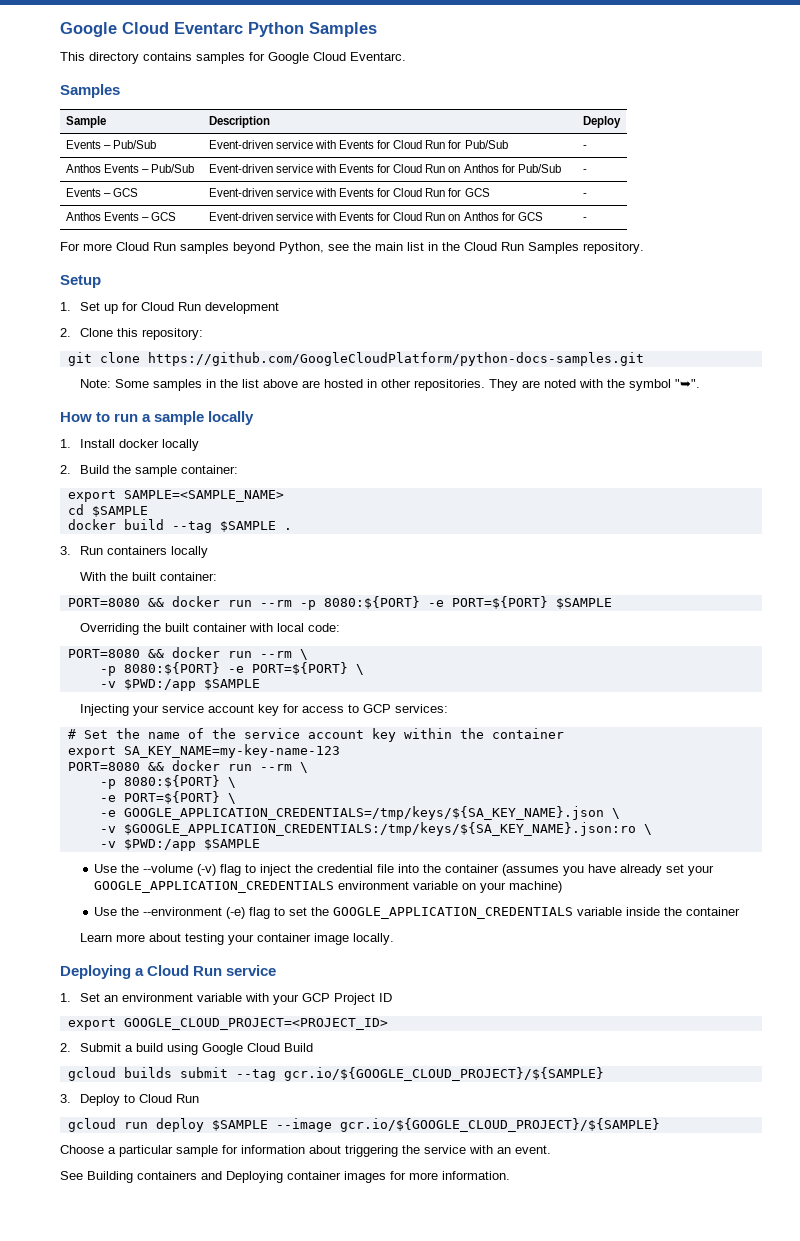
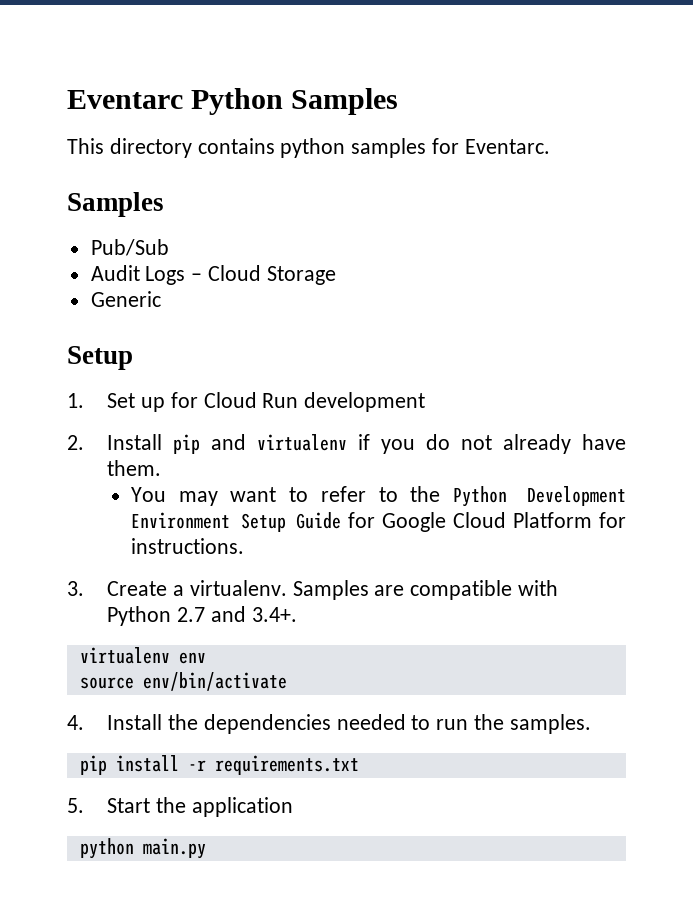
[60,22,169,37] Google Cloud -> (67, 99) none
(192, 56) none -> [280,138,346,158] python
[268,52,346,64] Google Cloud -> (460, 146) none
[65,116,106,128] [208,116,270,128] [582,116,621,128] [65,140,156,149] [208,140,508,149] [582,145,587,149] [65,164,195,173] [208,164,561,173] [582,169,587,173] [65,188,138,197] [208,188,490,197] [582,193,587,197] [65,212,177,221] [208,212,543,221] [582,217,587,221] [60,242,644,254] // Sample | Description | Deploy // Events – Pub/Sub | Event-driven service with Events for Cloud Run for Pub/Sub | - // Anthos Events – Pub/Sub | Event-driven service with Events for Cloud Run on Anthos for Pub/Sub | - // Events – GCS | Event-driven service with Events for Cloud Run for GCS | - // Anthos Events – GCS | Event-driven service with Events for Cloud Run on Anthos for GCS | - // For more Cloud Run samples beyond Python, see the main list in the Cloud Run Samples repository. -> [90,239,169,256] [90,265,336,285] [90,291,161,307] // Pub/Sub // Audit Logs – Cloud Storage // Generic
[80,328,204,340] [67,352,644,366] [80,379,701,391] [60,411,255,425] [60,439,200,451] [60,465,239,477] [67,490,284,502] [67,504,148,517] [67,519,292,533] [60,546,209,558] [80,572,218,581] [67,596,612,610] [80,623,341,635] [67,647,308,660] [99,662,364,676] [99,679,260,691] [80,704,449,716] [67,728,564,742] [67,744,340,758] [67,760,308,773] [99,775,236,789] [99,791,236,804] [99,806,620,820] [99,822,652,836] [99,839,260,851] [94,864,715,876] [94,881,563,893] [94,907,741,919] [80,933,395,945] [60,965,277,979] [60,993,393,1005] [67,1018,388,1030] [60,1043,314,1055] [67,1067,604,1081] [60,1094,200,1106] [67,1118,660,1132] [60,1145,551,1157] [60,1171,510,1183] Clone this repository: // git clone https://github.com/GoogleCloudPlatform/python-docs-samples.git // Note: Some samples in the list above are hosted in other repositories. They are noted with the symbol "➥". // How to run a sample locally // 1. Install docker locally // 2. Build the sample container: // export SAMPLE=<SAMPLE_NAME> // cd $SAMPLE // docker build --tag $SAMPLE . // 3. Run containers locally // With the built container: // PORT=8080 && docker run --rm -p 8080:${PORT} -e PORT=${PORT} $SAMPLE // Overriding the built container with local code: // PORT=8080 && docker run --rm \ // -p 8080:${PORT} -e PORT=${PORT} \ // -v $PWD:/app $SAMPLE // Injecting your service account key for access to GCP services: // # Set the name of the service account key within the container // export SA_KEY_NAME=my-key-name-123 // PORT=8080 && docker run --rm \ // -p 8080:${PORT} \ // -e PORT=${PORT} \ // -e GOOGLE_APPLICATION_CREDENTIALS=/tmp/keys/${SA_KEY_NAME}.json \ // -v $GOOGLE_APPLICATION_CREDENTIALS:/tmp/keys/${SA_KEY_NAME}.json:ro \ // -v $PWD:/app $SAMPLE // Use the --volume (-v) flag to inject the credential file into the container (assumes you have already set your GOOGLE_APPLICATION_CREDENTIALS environment variable on your machine) // Use the --environment (-e) flag to set the GOOGLE_APPLICATION_CREDENTIALS variable inside the container // Learn more about testing your container image locally. // Deploying a Cloud Run service // 1. Set an environment variable with your GCP Project ID // export GOOGLE_CLOUD_PROJECT=<PROJECT_ID> // 2. Submit a build using Google Cloud Build // gcloud builds submit --tag gcr.io/${GOOGLE_CLOUD_PROJECT}/${SAMPLE} // 3. Deploy to Cloud Run // gcloud run deploy $SAMPLE --image gcr.io/${GOOGLE_CLOUD_PROJECT}/${SAMPLE} // Choose a particular sample for information about triggering the service with an event. // See Building containers and Deploying container images for more information. -> [107,434,626,454] [107,460,162,476] [130,486,626,507] [130,512,627,532] [130,538,244,554] [67,580,559,600] [107,606,297,626] [79,647,206,664] [79,672,287,691] [67,714,591,734] [79,755,359,775] [67,797,293,817] [79,838,206,859] Install pip and virtualenv if you do not already have them. // You may want to refer to the Python Development Environment Setup Guide for Google Cloud Platform for instructions. // 3. Create a virtualenv. Samples are compatible with Python 2.7 and 3.4+. // virtualenv env // source env/bin/activate // 4. Install the dependencies needed to run the samples. // pip install -r requirements.txt // 5. Start the application // python main.py

